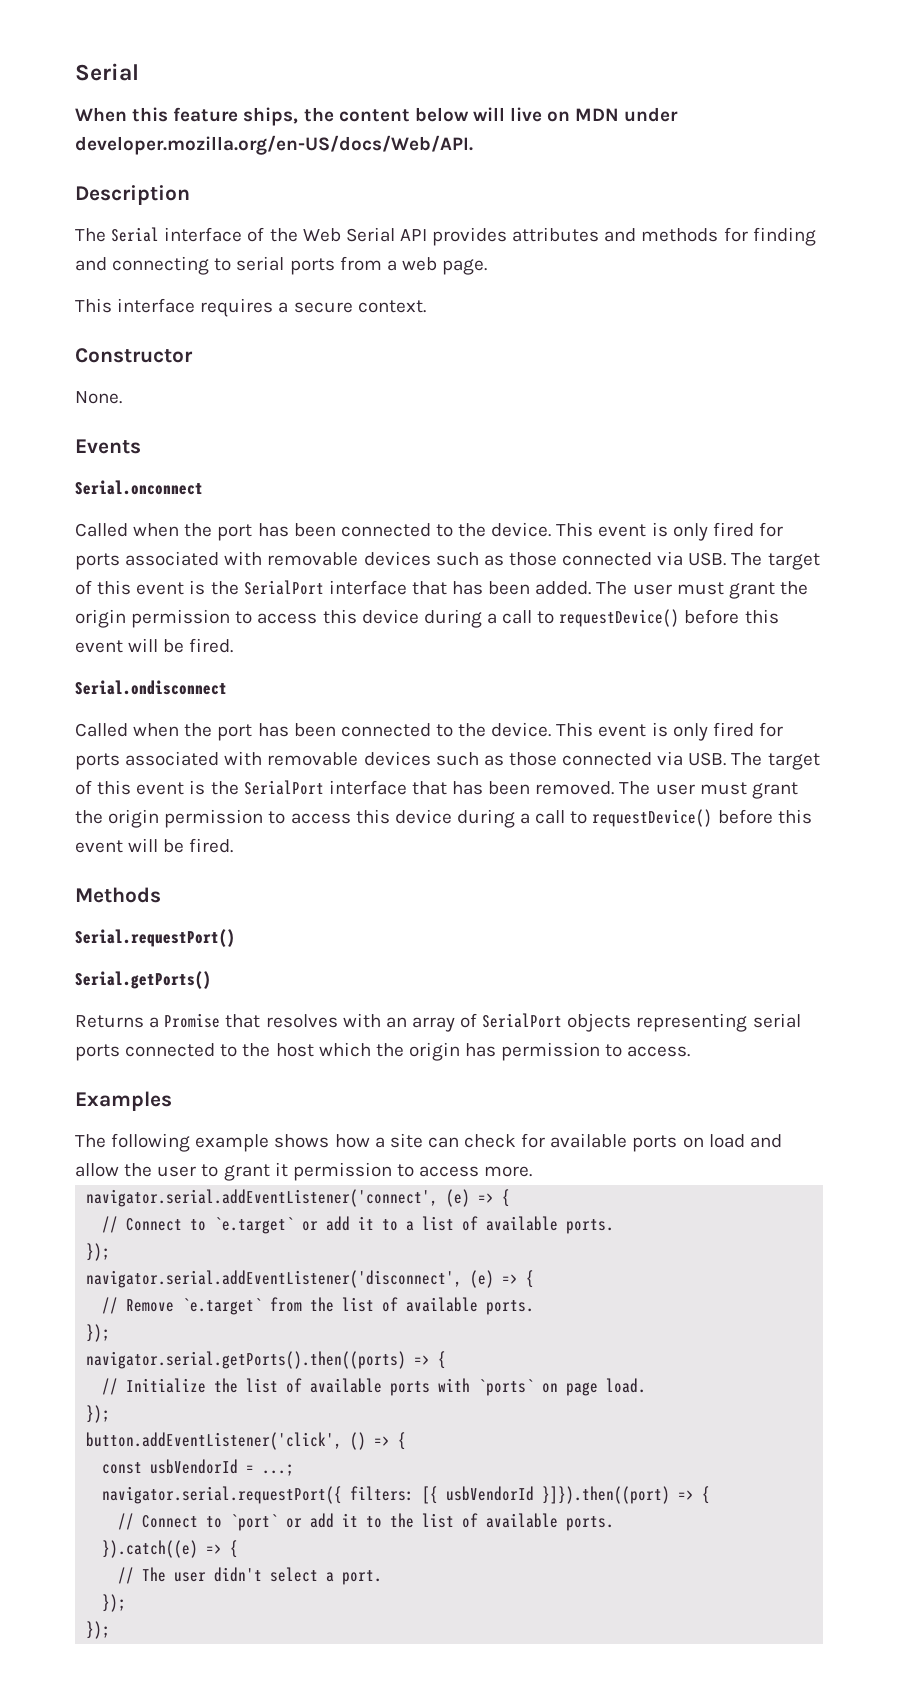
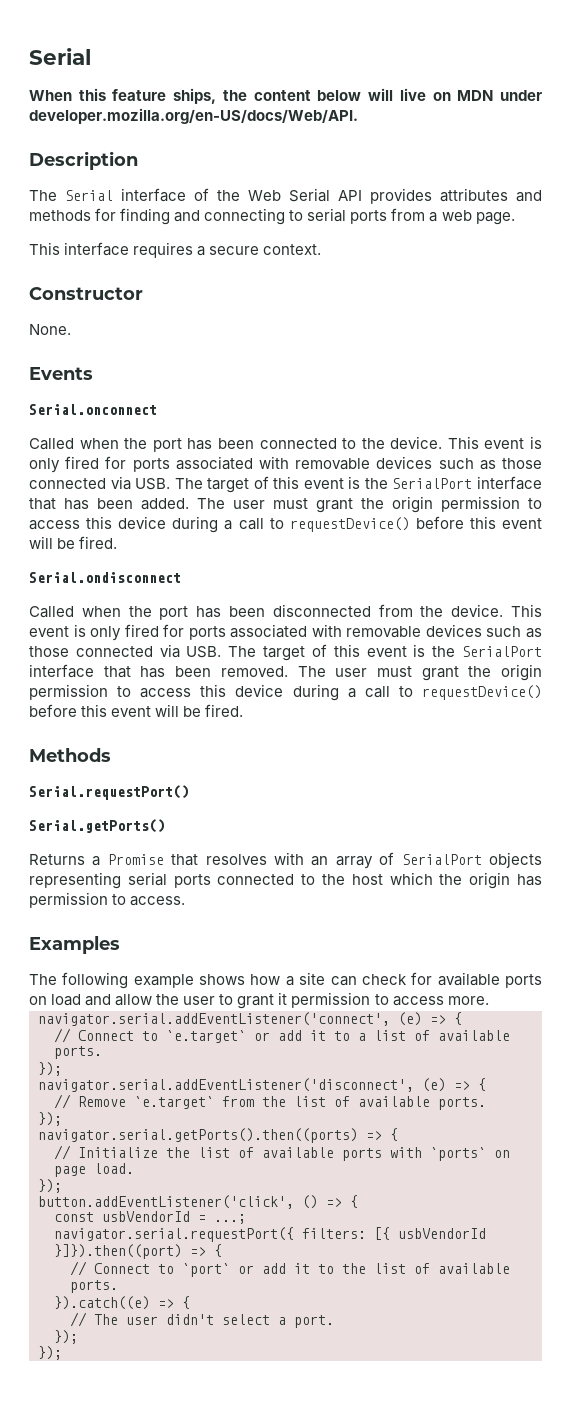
[340,723,453,737] connected to -> [272,604,413,617] disconnected from

